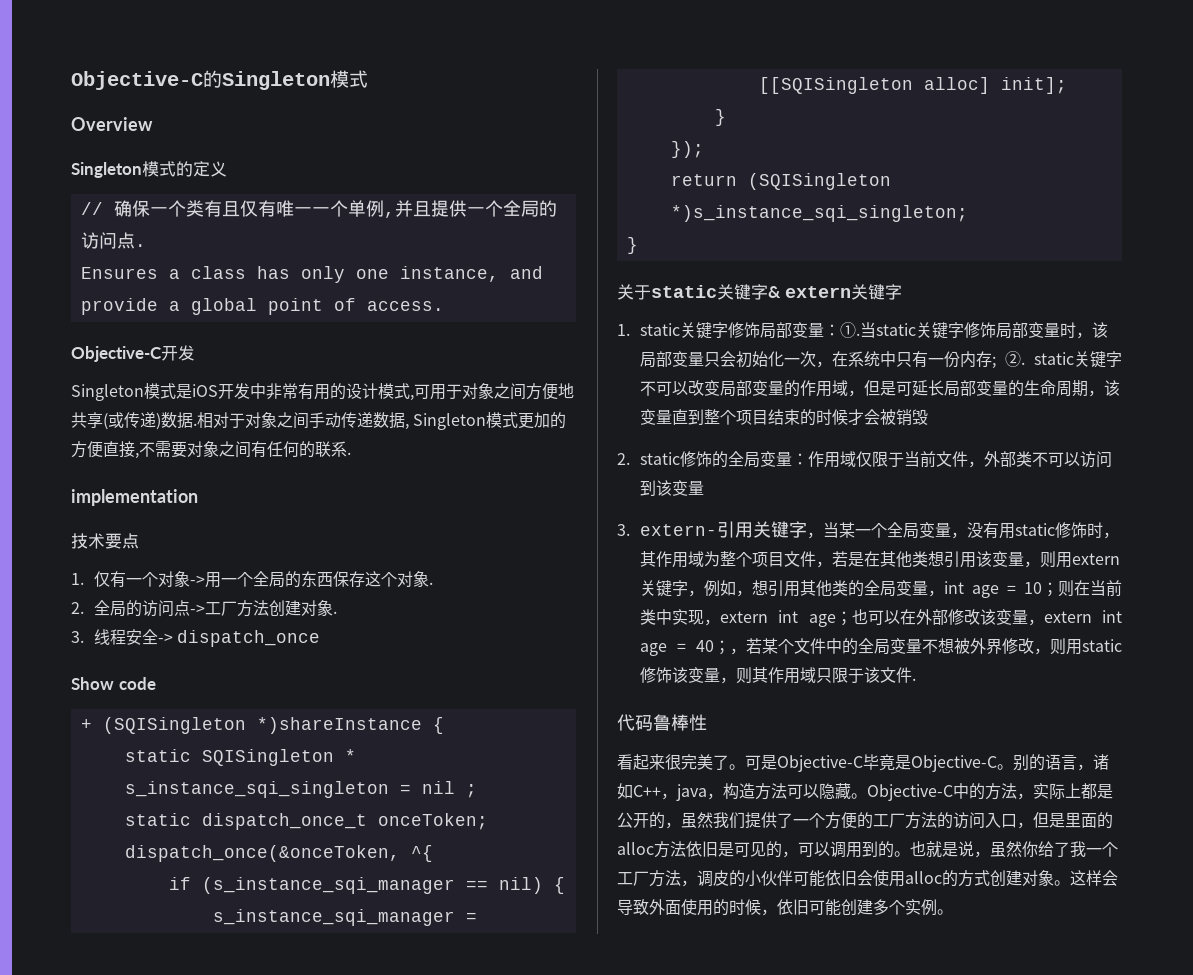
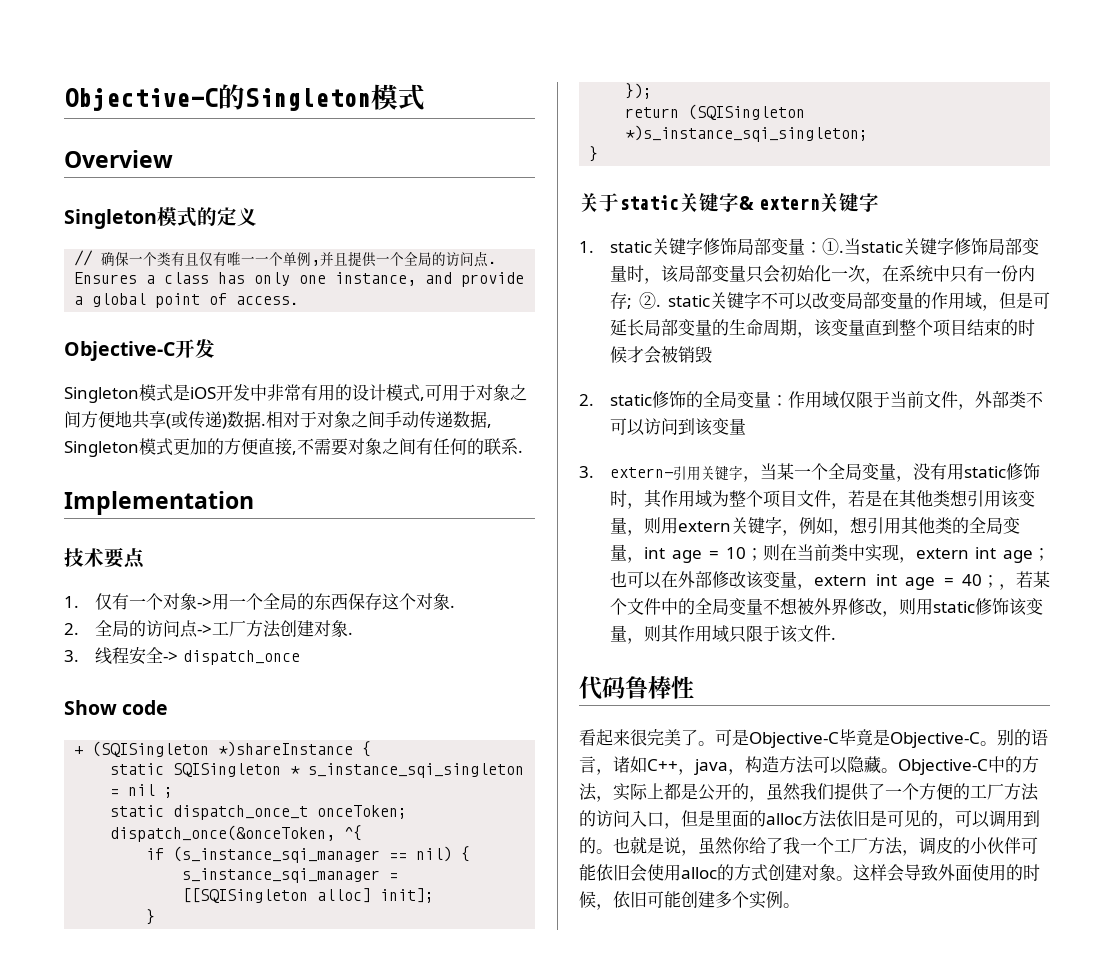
[71,489,198,506] implementation -> [64,491,254,515] Implementation

